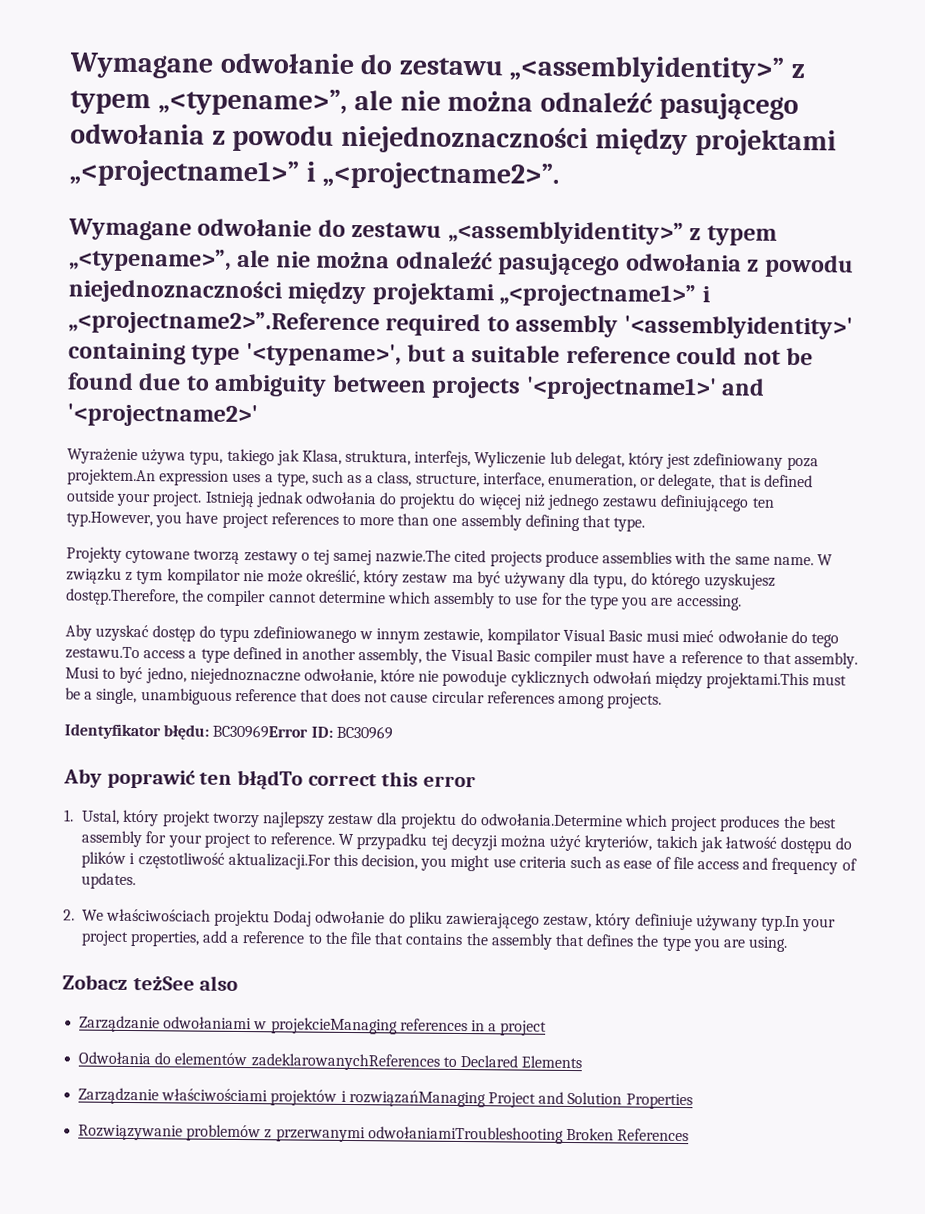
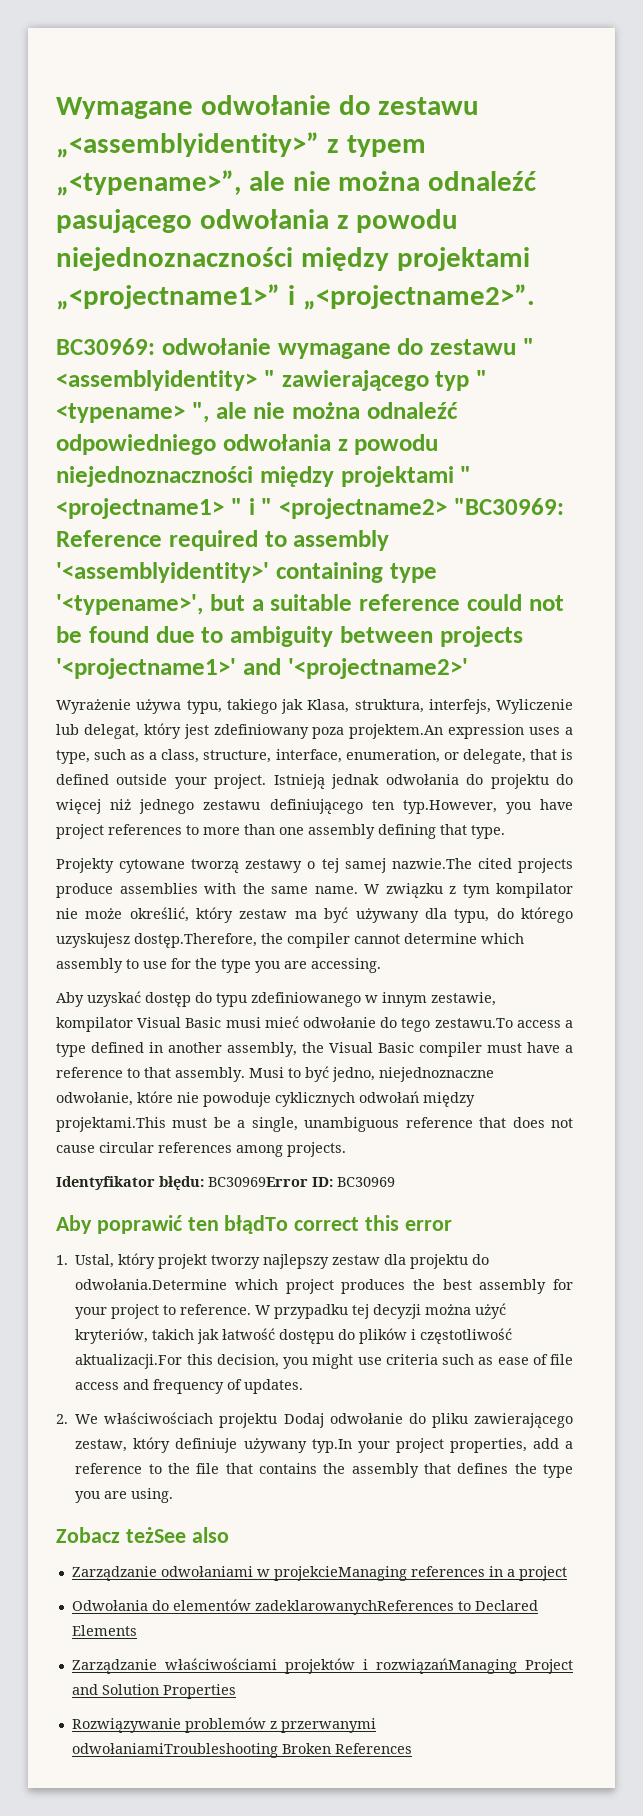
[68,218,777,246] [69,248,854,278] [68,279,711,308] [68,310,380,336] Wymagane odwołanie do zestawu „<assemblyidentity>” z typem „<typename>”, ale nie można odnaleźć pasującego odwołania z powodu niejednoznaczności między projektami „<projectname1>” i „<projectname2>”.Reference -> [56,338,534,359] [56,370,487,391] [56,402,458,423] [56,434,439,455] [56,466,472,487] [56,498,564,519] [56,530,162,547] BC30969: odwołanie wymagane do zestawu " <assemblyidentity> " zawierającego typ " <typename> ", ale nie można odnaleźć odpowiedniego odwołania z powodu niejednoznaczności między projektami " <projectname1> " i " <projectname2> "BC30969: Reference

